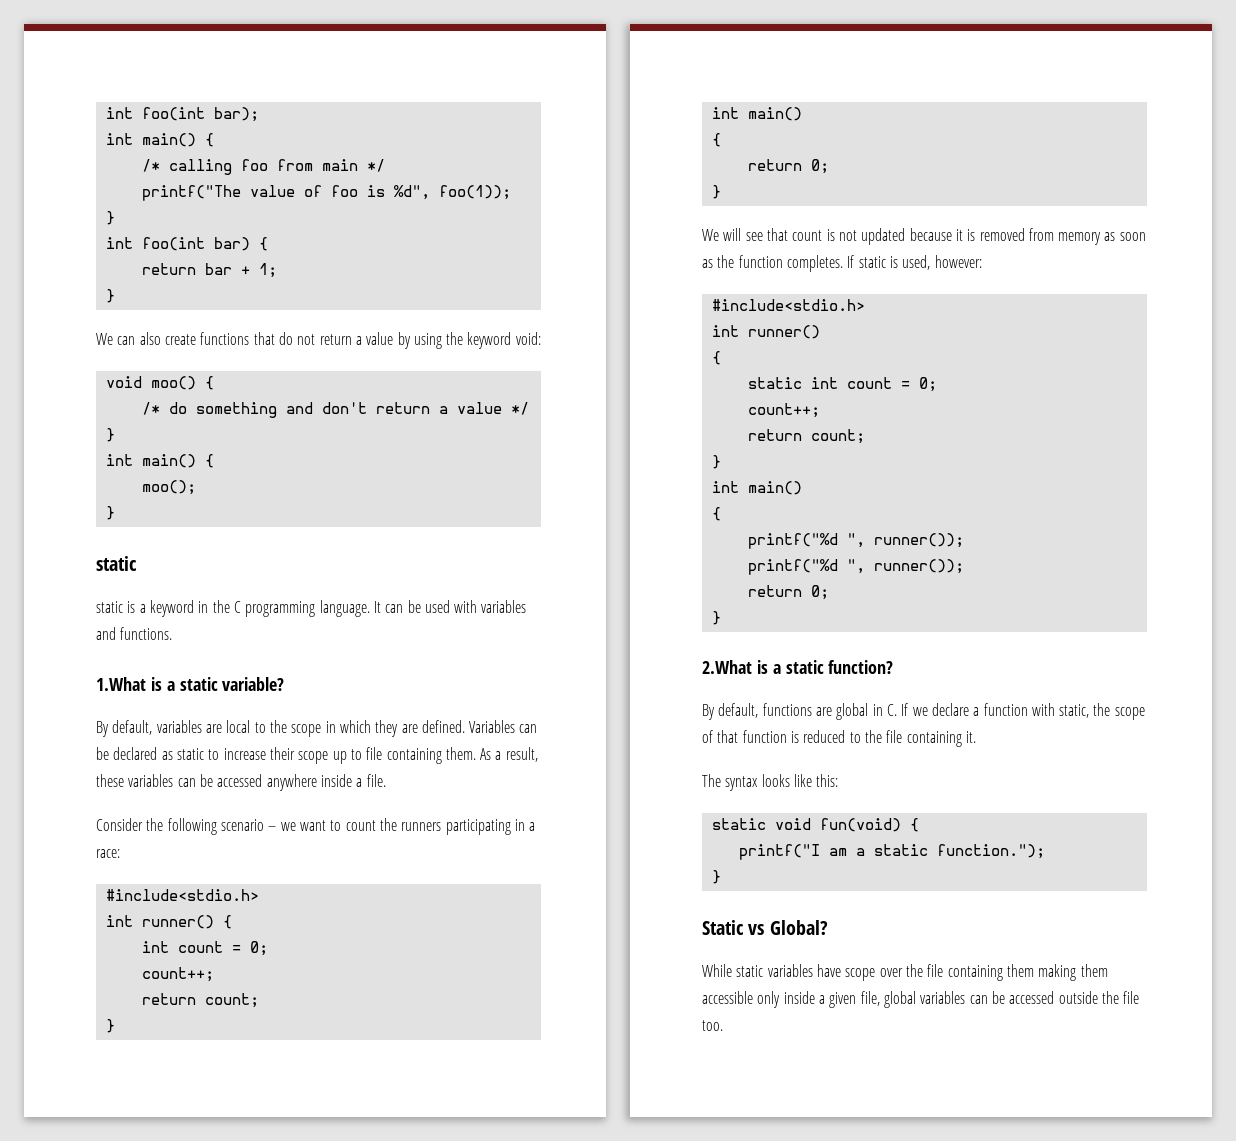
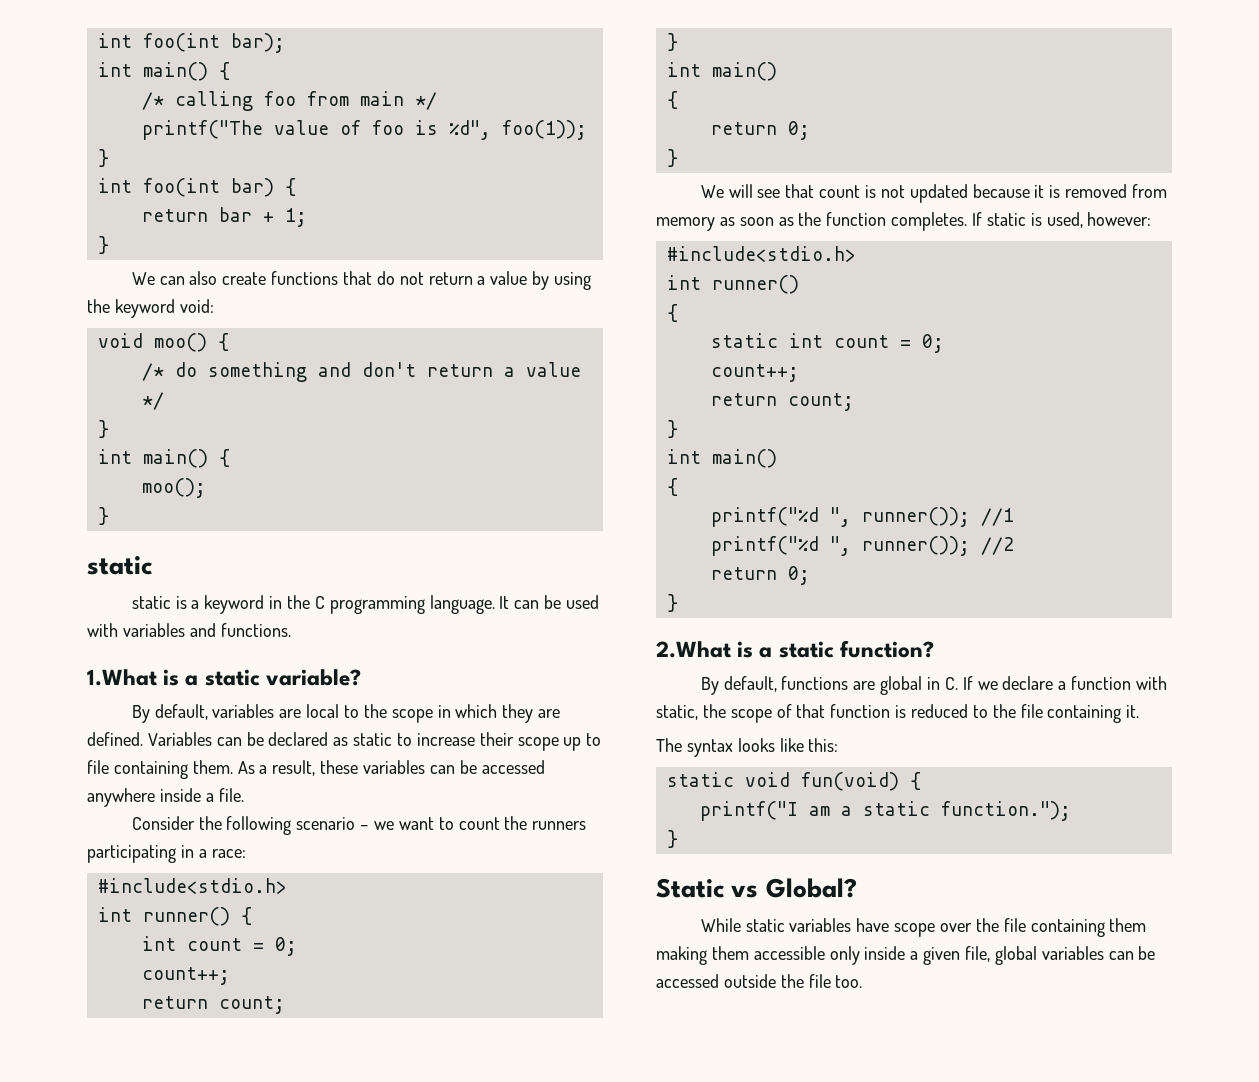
[747,559,964,575] // printf("%d ", runner()); -> [980,508,1014,526] [710,536,1014,556] //1 // printf("%d ", runner()); //2

